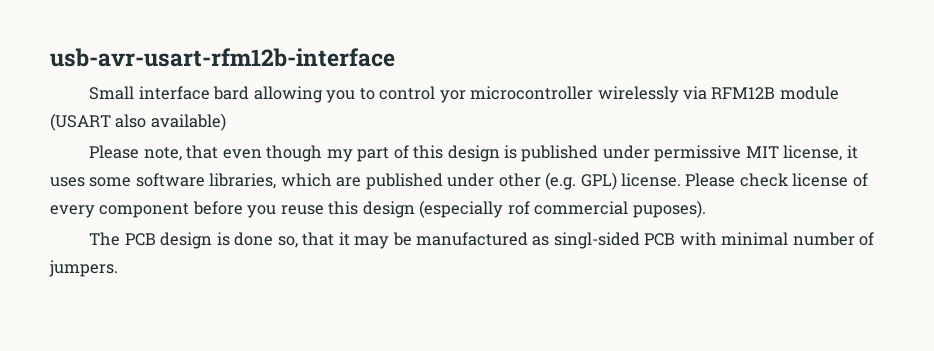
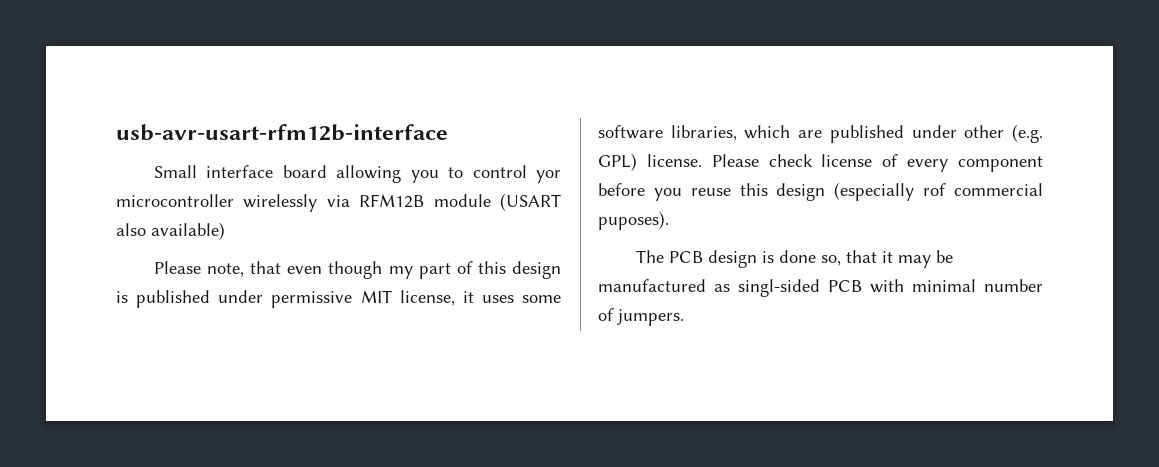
[213,86,250,100] bard -> [282,165,327,178] board

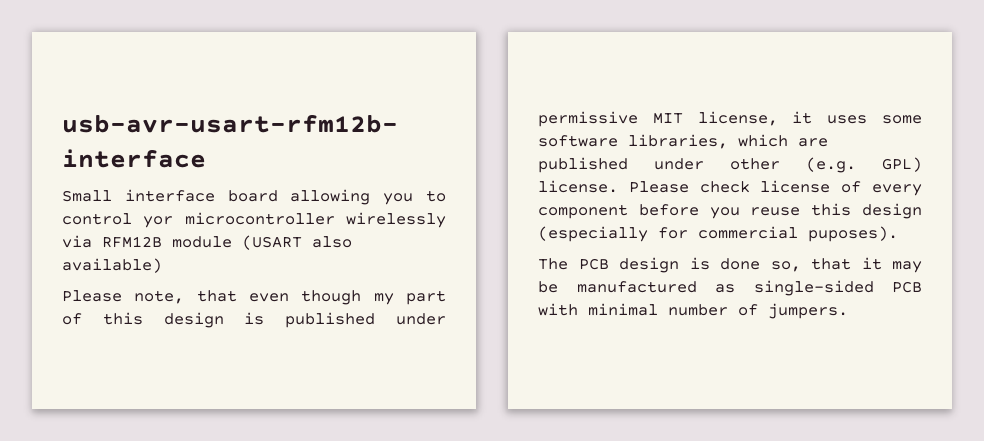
[923,183,947,196] rof -> [658,227,688,239] for
[738,279,820,297] singl-sided -> [753,280,874,296] single-sided

